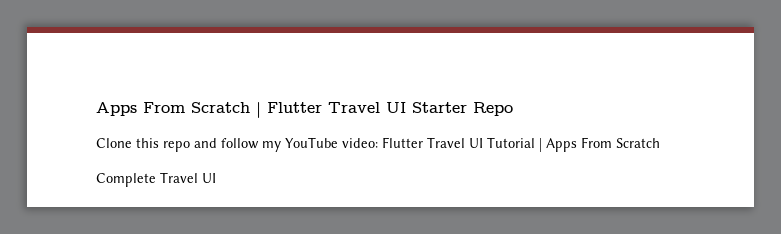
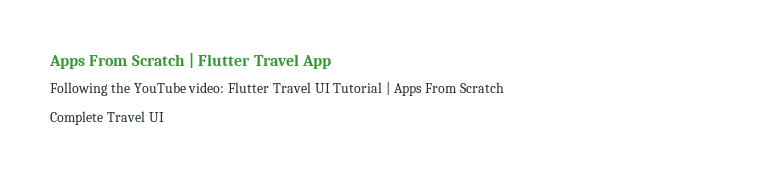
[386,102,513,116] [96,138,281,152] UI Starter Repo // Clone this repo and follow my -> [301,55,331,69] [50,82,130,96] App // Following the

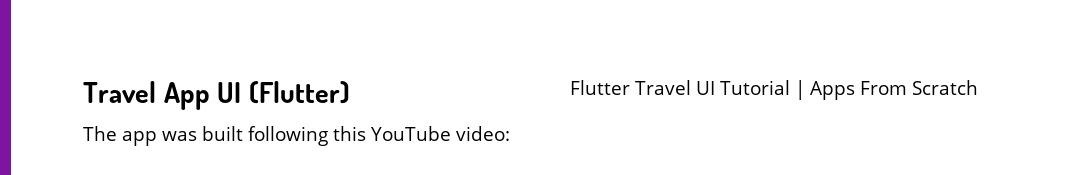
[49,53,331,69] [50,82,130,96] Apps From Scratch | Flutter Travel App // Following the -> [83,81,350,110] [83,126,366,146] Travel App UI (Flutter) // The app was built following this
[50,111,164,125] // Complete Travel UI -> (978, 87) none

